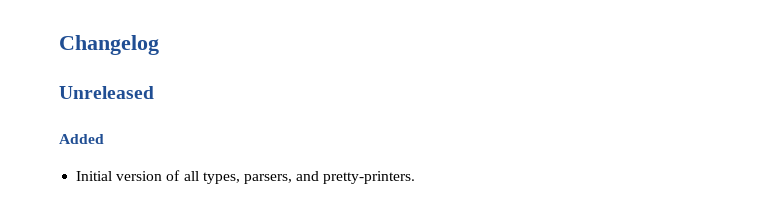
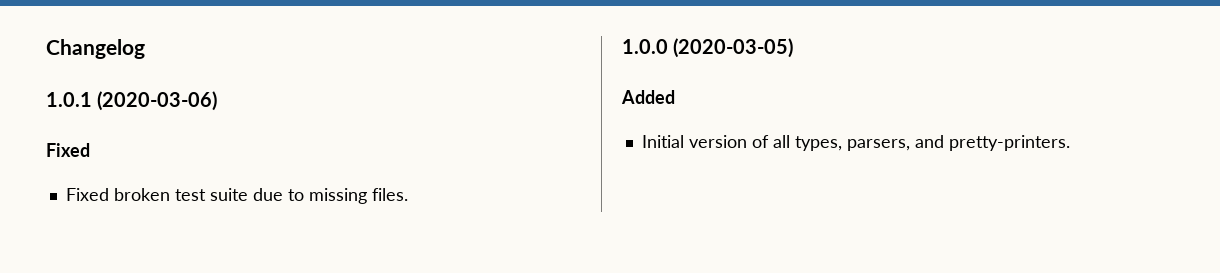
[59,86,154,99] Unreleased -> [46,91,218,111] [46,143,90,157] [65,188,408,204] [622,38,794,58] 1.0.1 (2020-03-06) // Fixed // Fixed broken test suite due to missing files. // 1.0.0 (2020-03-05)

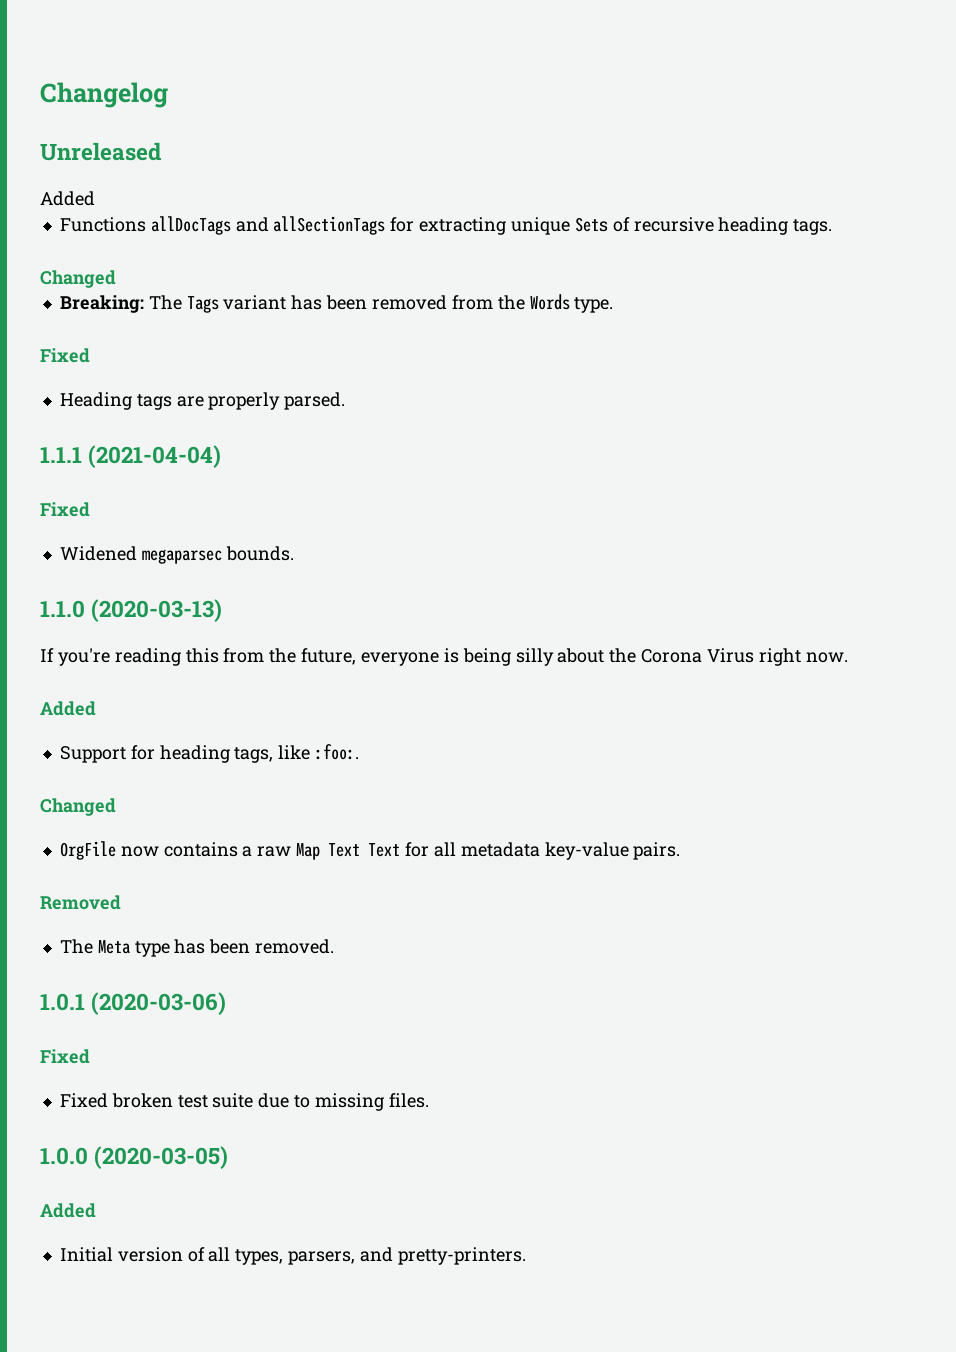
(145, 49) none -> [40,142,161,161] [40,191,95,206] [59,216,833,235] [40,270,116,288] [59,294,614,313] [40,348,90,363] [59,392,346,410] [40,445,222,468] [40,502,90,517] [59,546,294,564] [40,599,223,622] [40,648,848,666] [40,701,96,716] [59,744,360,763] [40,798,116,816] [59,841,681,860] [40,895,121,910] [59,939,335,957] // Unreleased // Added // Functions allDocTags and allSectionTags for extracting unique Sets of recursive heading tags. // Changed // Breaking: The Tags variant has been removed from the Words type. // Fixed // Heading tags are properly parsed. // 1.1.1 (2021-04-04) // Fixed // Widened megaparsec bounds. // 1.1.0 (2020-03-13) // If you're reading this from the future, everyone is being silly about the Corona Virus right now. // Added // Support for heading tags, like :foo:. // Changed // OrgFile now contains a raw Map Text Text for all metadata key-value pairs. // Removed // The Meta type has been removed.

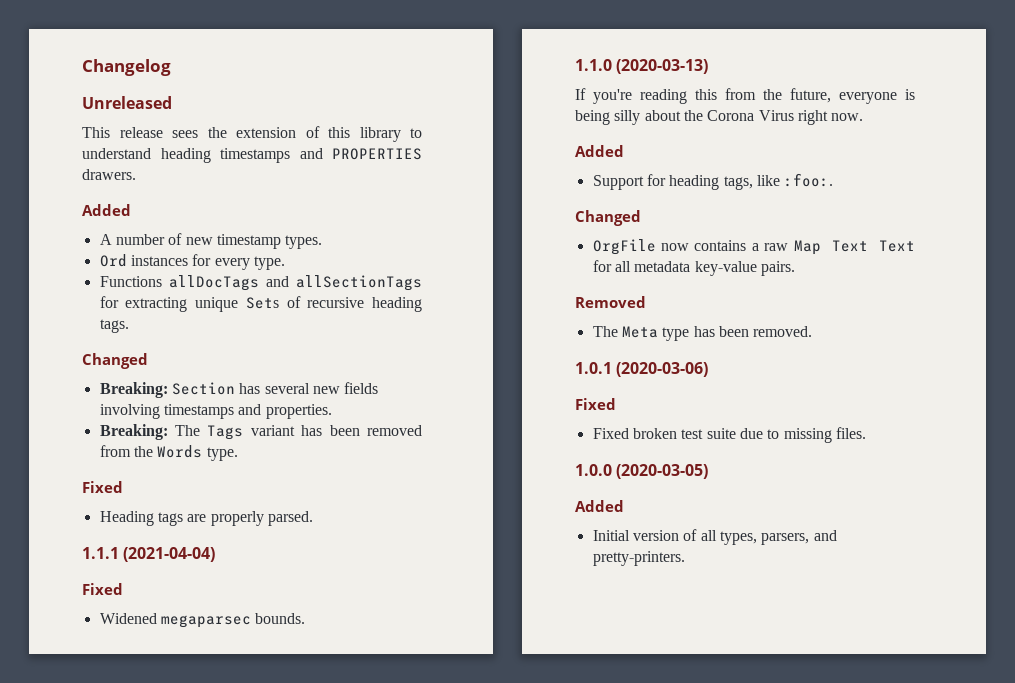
[40,191,95,206] Added -> [82,126,422,142] [82,148,422,163] [82,169,136,180] [82,204,131,216] [99,233,323,249] [99,254,285,270] This release sees the extension of this library to understand heading timestamps and PROPERTIES drawers. // Added // A number of new timestamp types. // Ord instances for every type.
(116, 279) none -> [99,382,379,398] [99,404,332,419] // Breaking: Section has several new fields involving timestamps and properties.

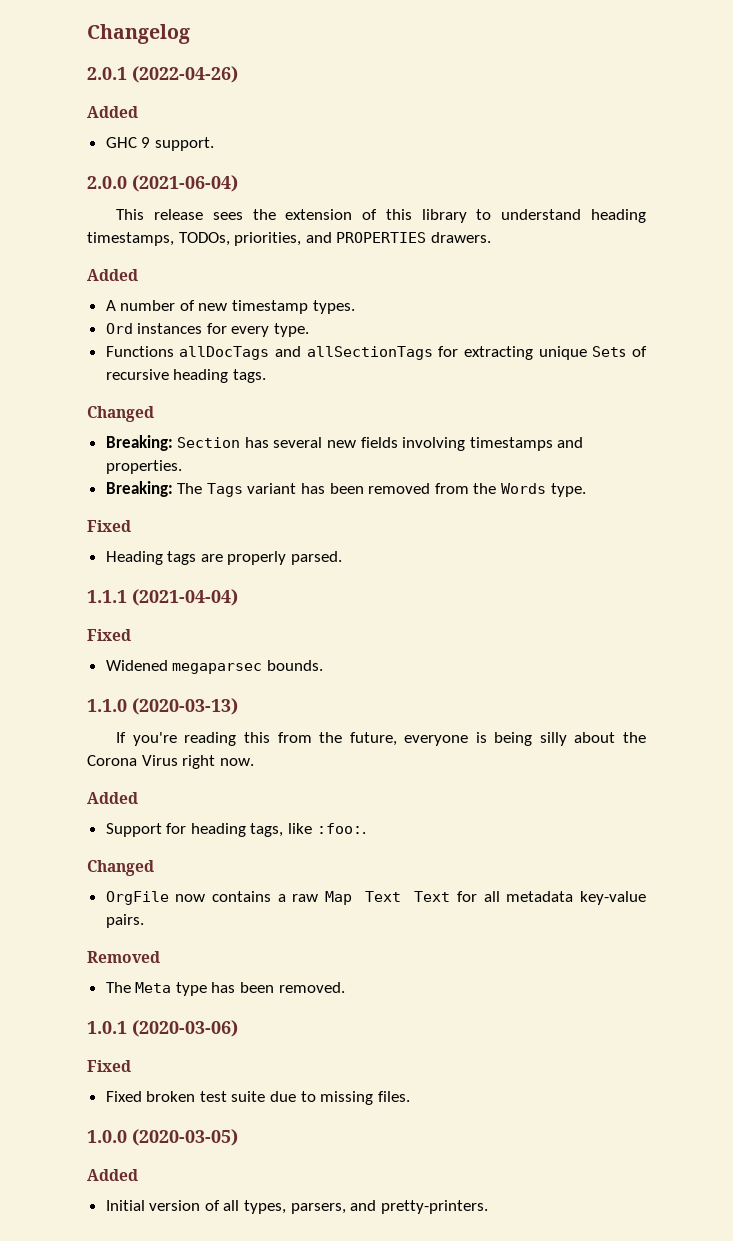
[82,96,172,109] Unreleased -> [87,66,238,83] [87,106,138,118] [105,137,214,151] [87,175,238,192] 2.0.1 (2022-04-26) // Added // GHC 9 support. // 2.0.0 (2021-06-04)
[220,148,290,163] timestamps -> [87,232,302,246] timestamps, TODOs, priorities,

